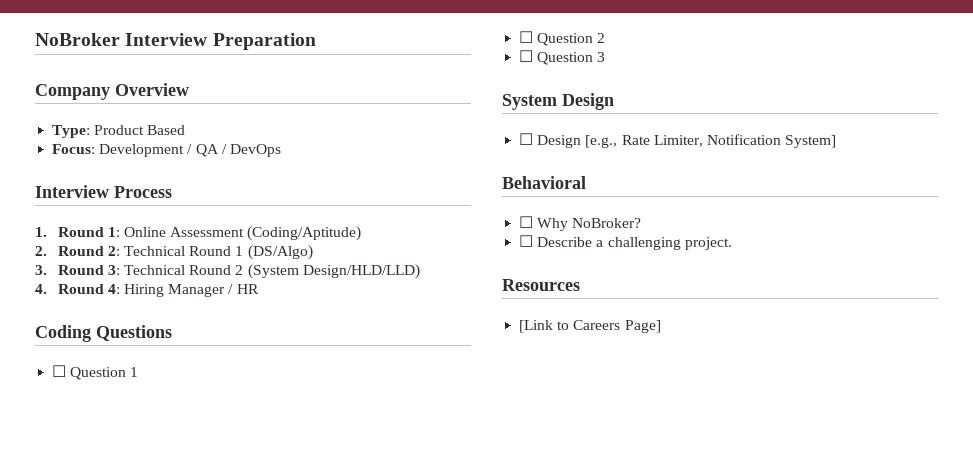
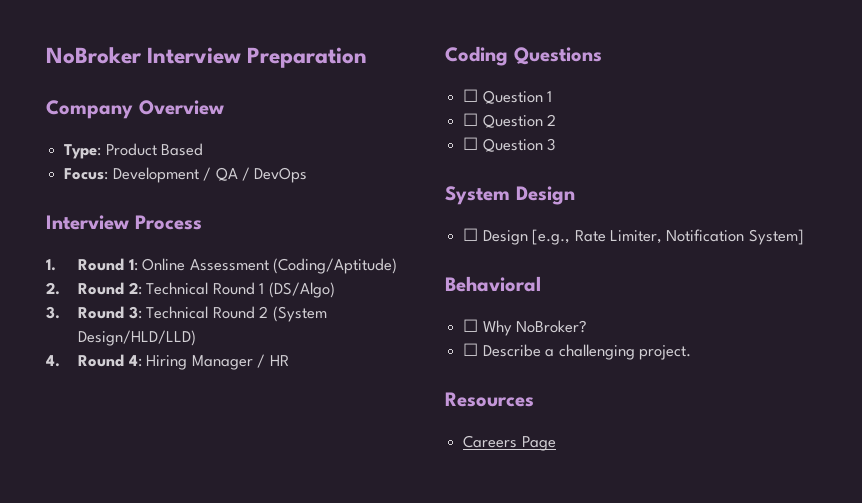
[519,320,661,333] [Link to Careers Page] -> [463,435,556,451] Careers Page

